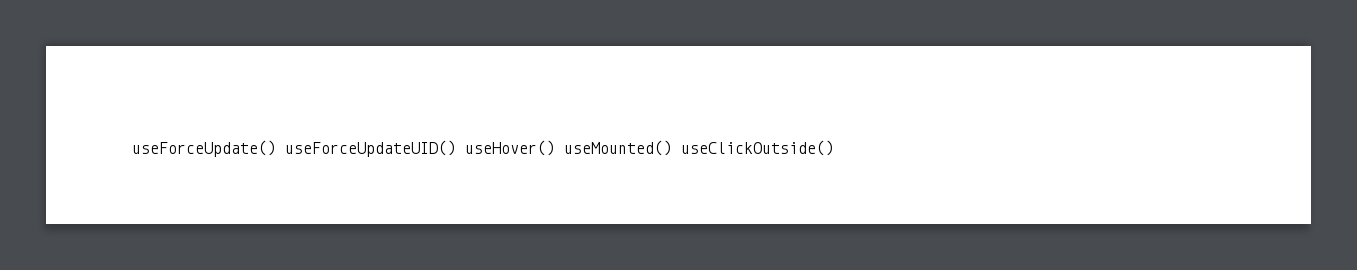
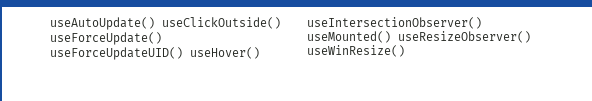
(132, 148) none -> [50,17,281,30] useAutoUpdate() useClickOutside()
[564,140,834,156] useMounted() useClickOutside() -> [307,17,482,29] [307,31,531,43] [307,45,405,57] useIntersectionObserver() useMounted() useResizeObserver() useWinResize()

